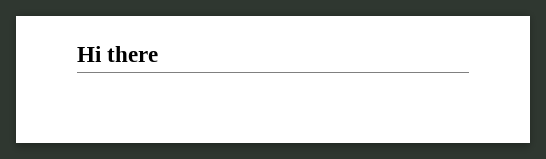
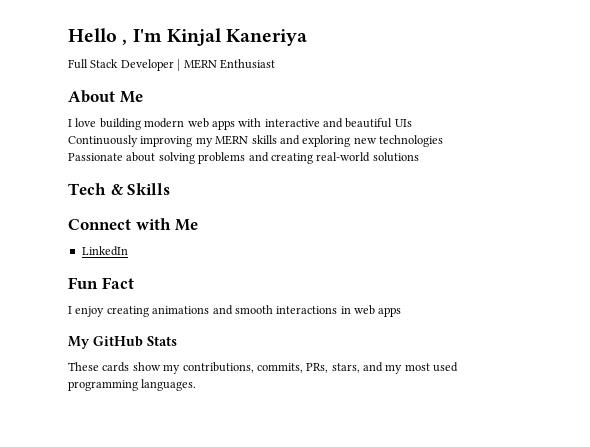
[77,46,159,62] Hi there -> [68,28,308,46] [68,59,275,71] [68,90,143,103] [68,118,412,130] [68,135,443,147] [68,152,419,164] [68,183,171,195] [68,218,199,231] [81,246,128,256] [68,277,134,289] [68,305,402,317] [68,336,177,349] [68,362,459,374] [68,379,197,391] Hello , I'm Kinjal Kaneriya // Full Stack Developer | MERN Enthusiast // About Me // I love building modern web apps with interactive and beautiful UIs // Continuously improving my MERN skills and exploring new technologies // Passionate about solving problems and creating real-world solutions // Tech & Skills // Connect with Me // LinkedIn // Fun Fact // I enjoy creating animations and smooth interactions in web apps // My GitHub Stats // These cards show my contributions, commits, PRs, stars, and my most used programming languages.

